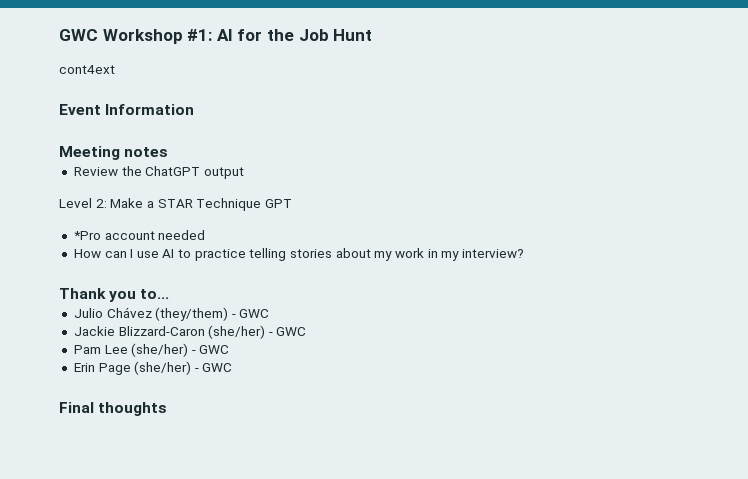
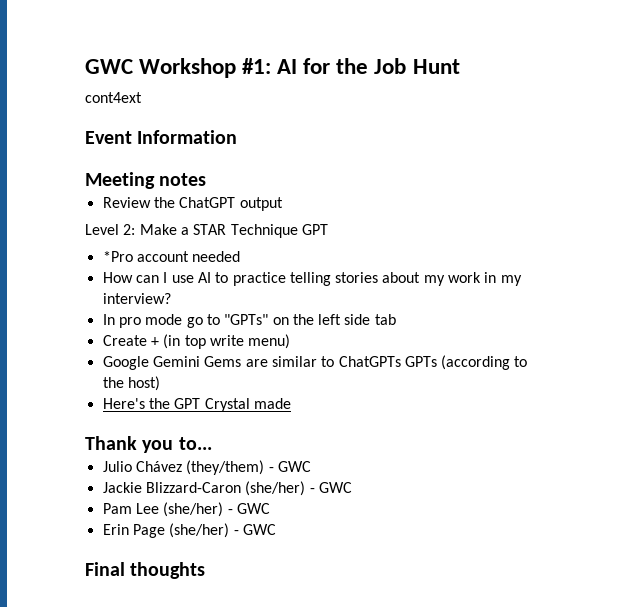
(524, 253) none -> [102,314,396,328] [102,334,291,349] [102,355,528,370] [102,376,160,391] [102,398,291,412] // In pro mode go to "GPTs" on the left side tab // Create + (in top write menu) // Google Gemini Gems are similar to ChatGPTs GPTs (according to the host) // Here's the GPT Crystal made

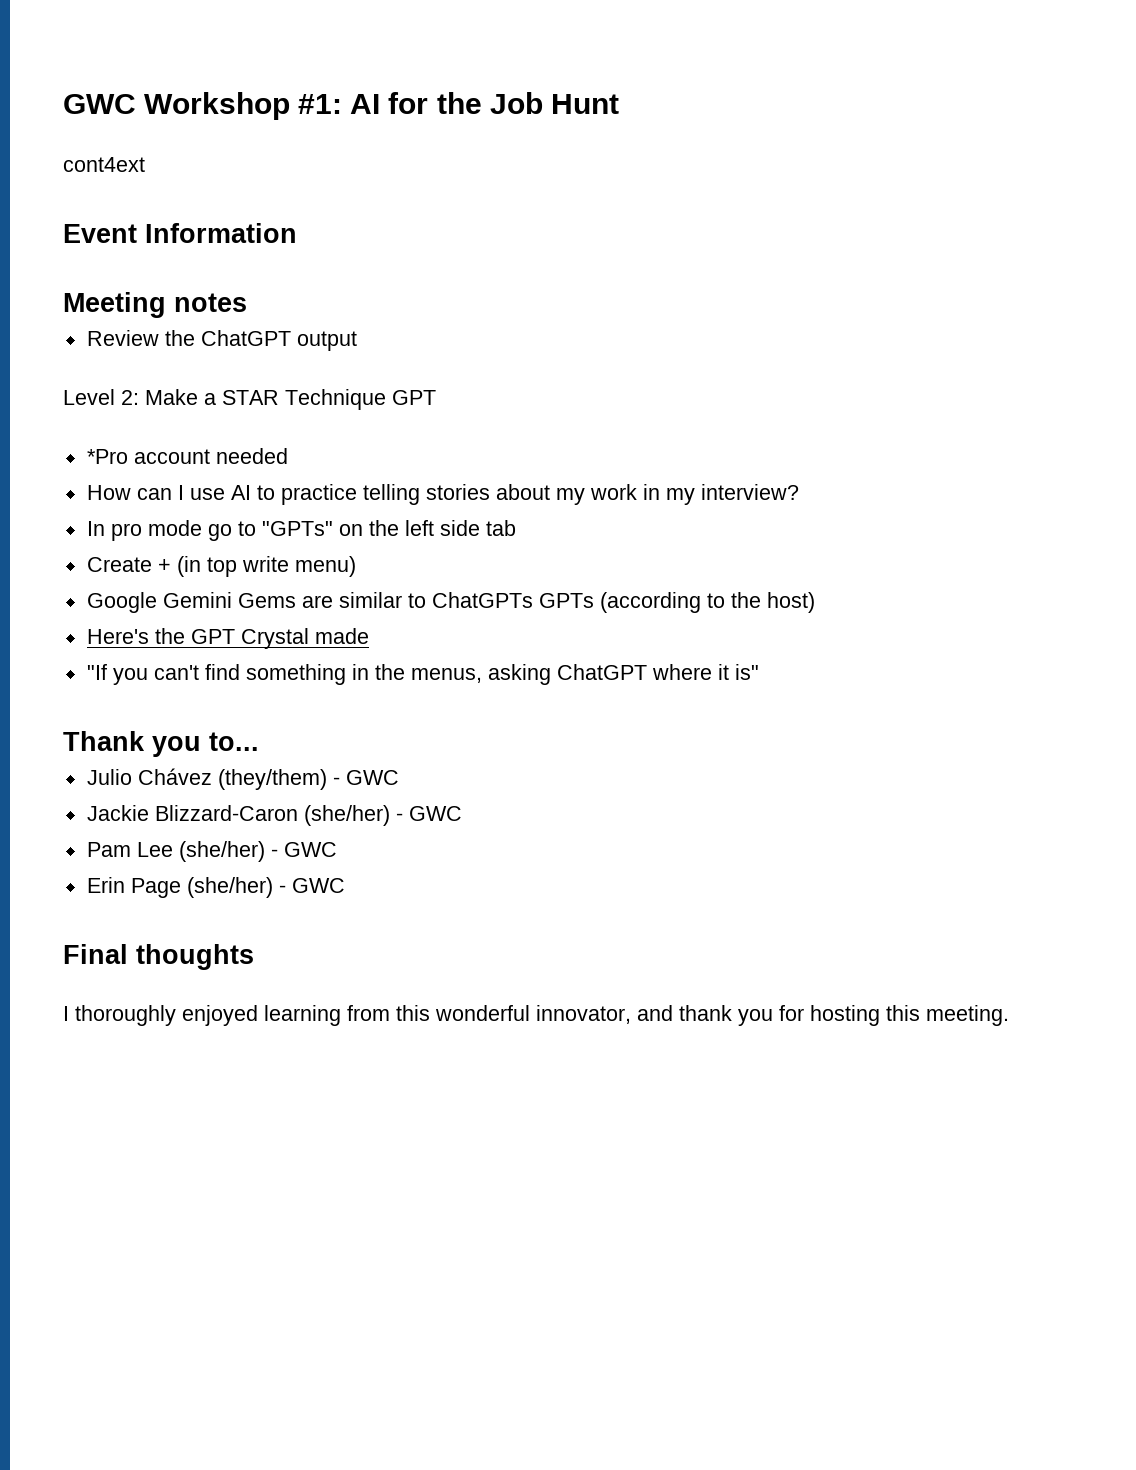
(291, 403) none -> [86,664,759,685] // "If you can't find something in the menus, asking ChatGPT where it is"
(206, 570) none -> [63,1005,1009,1026] // I thoroughly enjoyed learning from this wonderful innovator, and thank you for hosting this meeting.

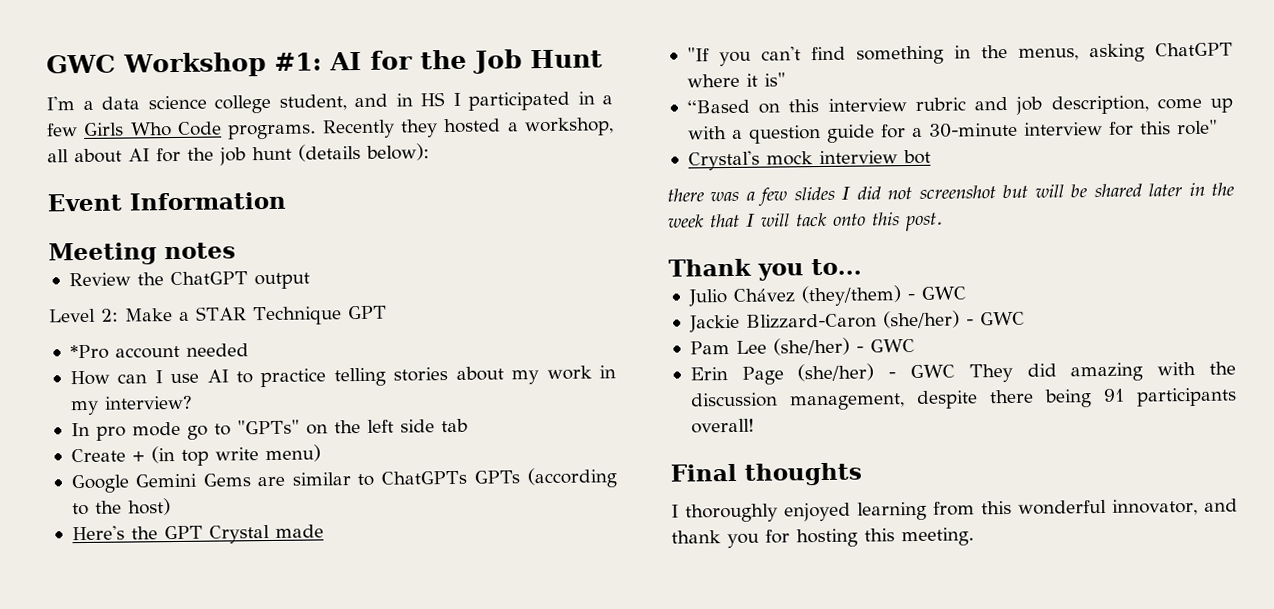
[63,157,145,172] cont4ext -> [46,91,613,114] [47,117,614,140] [47,143,430,166] I'm a data science college student, and in HS I participated in a few Girls Who Code programs. Recently they hosted a workshop, all about AI for the job hunt (details below):
(759, 672) none -> [686,95,1233,115] [687,119,1218,144] [687,149,931,171] [667,182,1234,207] [668,212,944,232] // “Based on this interview rubric and job description, come up with a question guide for a 30-minute interview for this role" // Crystal's mock interview bot // there was a few slides I did not screenshot but will be shared later in the week that I will tack onto this post.
(345, 885) none -> [968,361,1236,383] [689,387,1237,411] [690,418,755,434] They did amazing with the discussion management, despite there being 91 participants overall!

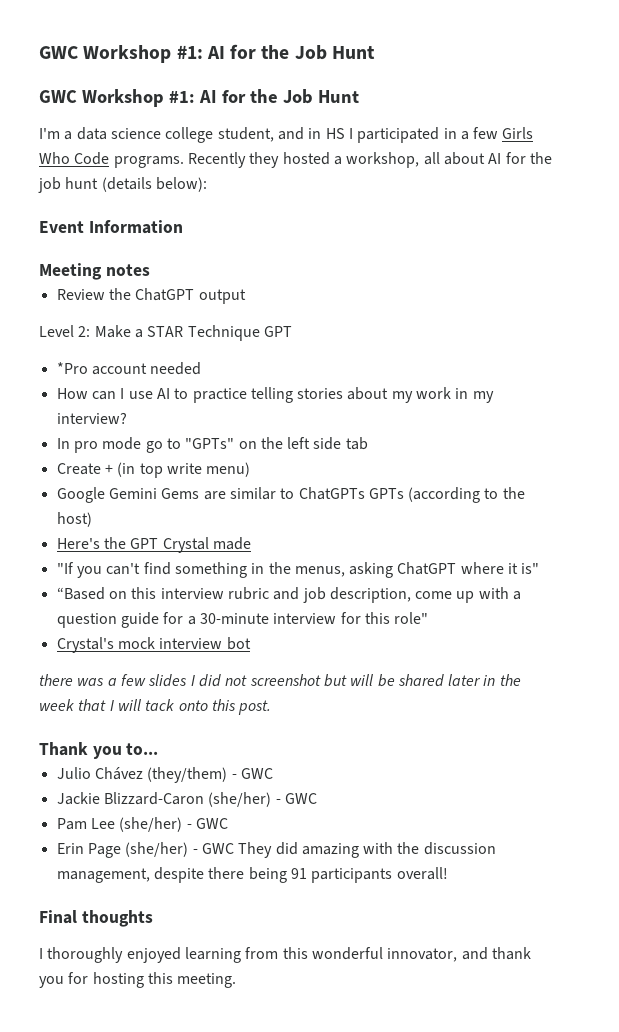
[46,49,603,78] GWC Workshop #1: AI for the Job Hunt -> [39,44,375,63] [39,89,359,107] GWC Workshop #1: AI for the Job Hunt // GWC Workshop #1: AI for the Job Hunt

